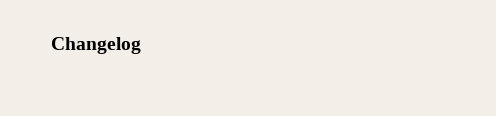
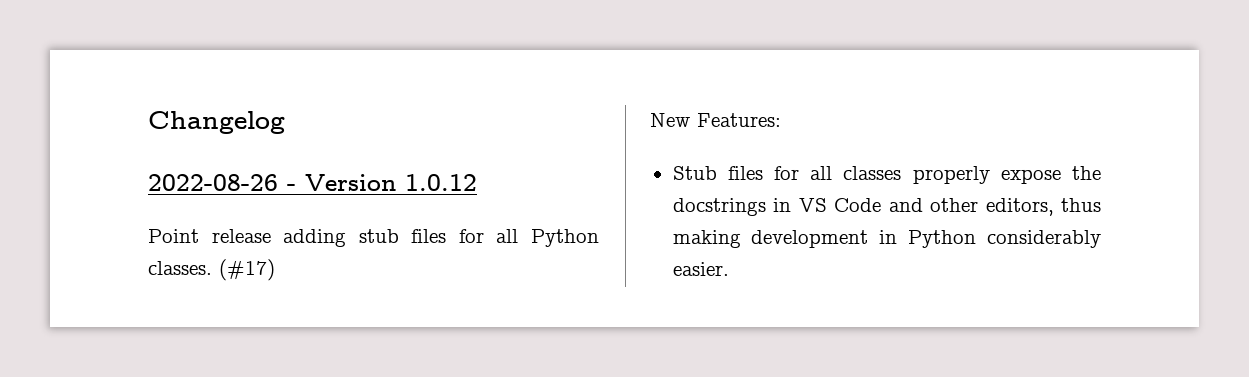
(141, 45) none -> [148,174,477,191] [148,229,599,247] [148,259,275,281] [650,113,781,127] [672,166,1101,184] [672,198,1101,216] [672,230,1101,248] [672,262,729,276] // 2022-08-26 - Version 1.0.12 // Point release adding stub files for all Python classes. (#17) // New Features: // Stub files for all classes properly expose the docstrings in VS Code and other editors, thus making development in Python considerably easier.

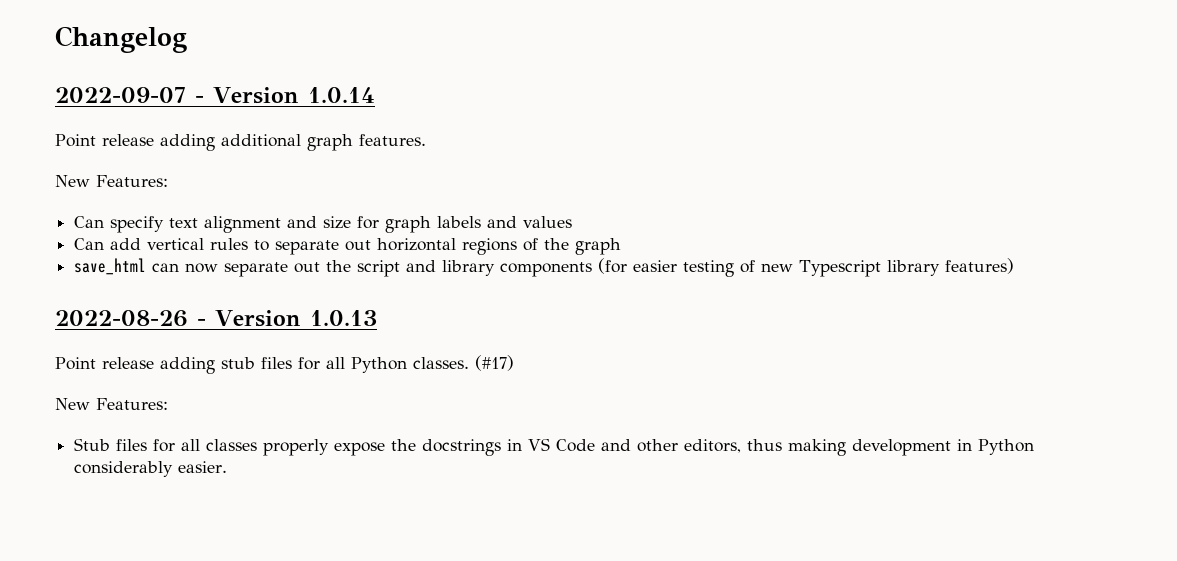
(285, 122) none -> [55,87,375,104] [55,134,426,151] [55,175,168,187] [74,216,573,233] [74,238,622,255] [74,258,1015,277] // 2022-09-07 - Version 1.0.14 // Point release adding additional graph features. // New Features: // Can specify text alignment and size for graph labels and values // Can add vertical rules to separate out horizontal regions of the graph // save_html can now separate out the script and library components (for easier testing of new Typescript library features)
[405,174,477,191] 1.0.12 -> [309,310,377,326] 1.0.13

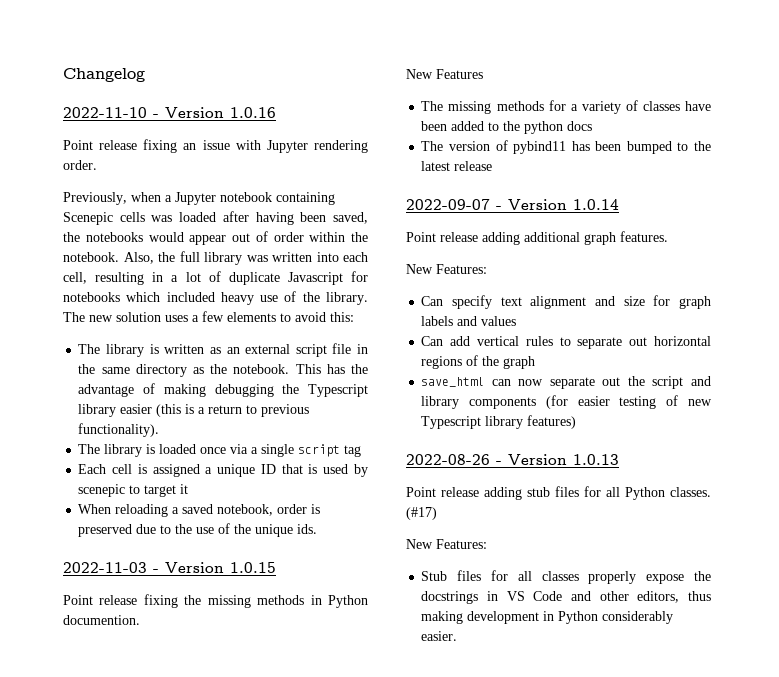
(187, 39) none -> [63,107,276,118] [63,139,368,153] [63,160,97,170] [63,192,335,205] [63,211,369,225] [63,231,368,245] [63,251,368,265] [63,271,368,285] [63,291,368,305] [63,311,354,322] [78,343,368,357] [78,364,368,377] [78,383,368,397] [78,404,310,417] [78,423,160,437] [78,444,362,457] [78,464,368,477] [78,484,189,497] [78,504,321,517] [78,523,318,537] [63,562,276,573] [63,594,368,608] [63,615,140,625] [406,69,483,79] [421,100,711,114] [421,121,593,134] [421,140,711,154] [421,161,493,171] // 2022-11-10 - Version 1.0.16 // Point release fixing an issue with Jupyter rendering order. // Previously, when a Jupyter notebook containing Scenepic cells was loaded after having been saved, the notebooks would appear out of order within the notebook. Also, the full library was written into each cell, resulting in a lot of duplicate Javascript for notebooks which included heavy use of the library. The new solution uses a few elements to avoid this: // The library is written as an external script file in the same directory as the notebook. This has the advantage of making debugging the Typescript library easier (this is a return to previous functionality). // The library is loaded once via a single script tag // Each cell is assigned a unique ID that is used by scenepic to target it // When reloading a saved notebook, order is preserved due to the use of the unique ids. // 2022-11-03 - Version 1.0.15 // Point release fixing the missing methods in Python documention. // New Features // The missing methods for a variety of classes have been added to the python docs // The version of pybind11 has been bumped to the latest release

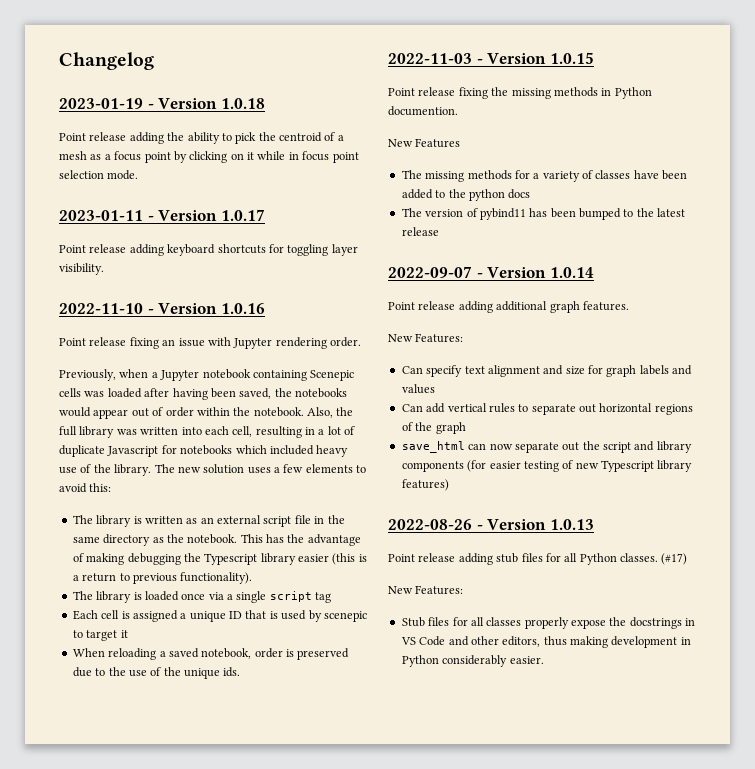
(145, 75) none -> [59,98,265,109] [59,132,344,144] [59,151,359,163] [59,170,139,180] [59,209,265,221] [59,244,358,256] [59,263,104,275] // 2023-01-19 - Version 1.0.18 // Point release adding the ability to pick the centroid of a mesh as a focus point by clicking on it while in focus point selection mode. // 2023-01-11 - Version 1.0.17 // Point release adding keyboard shortcuts for toggling layer visibility.

